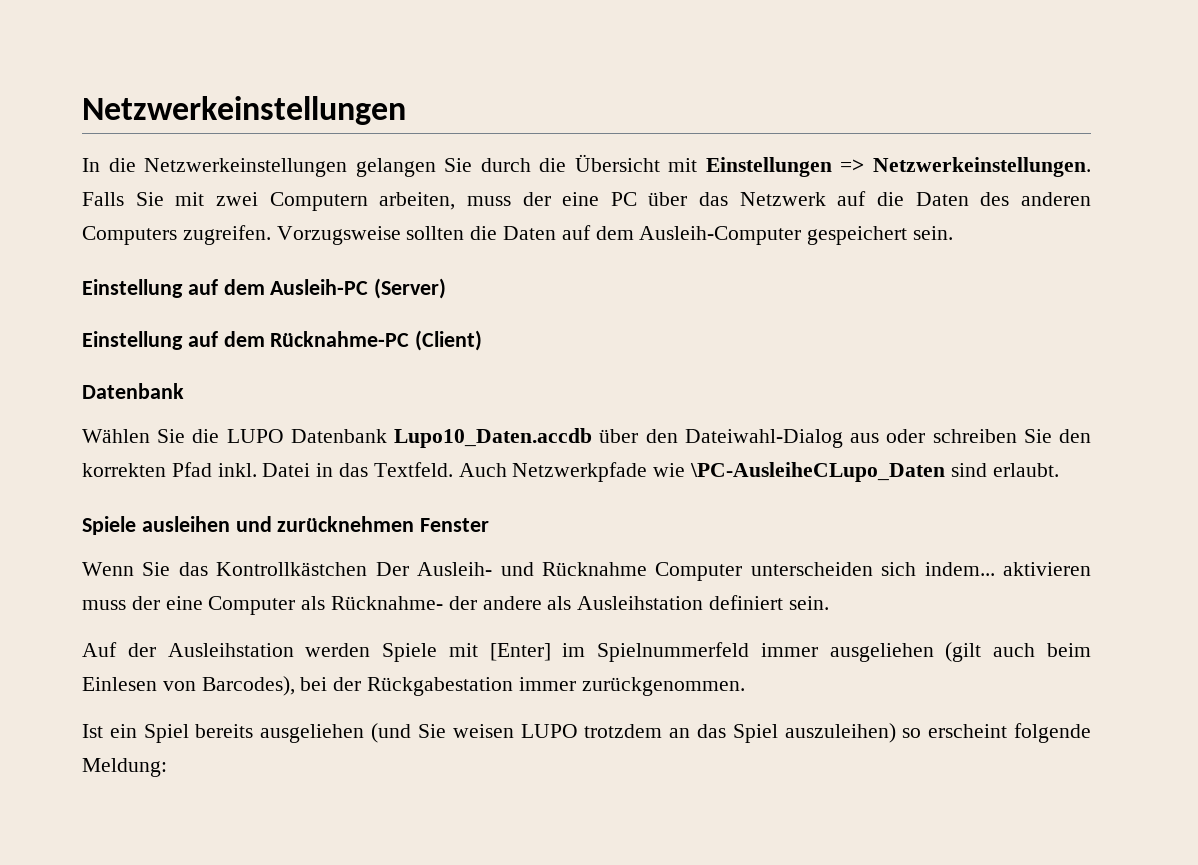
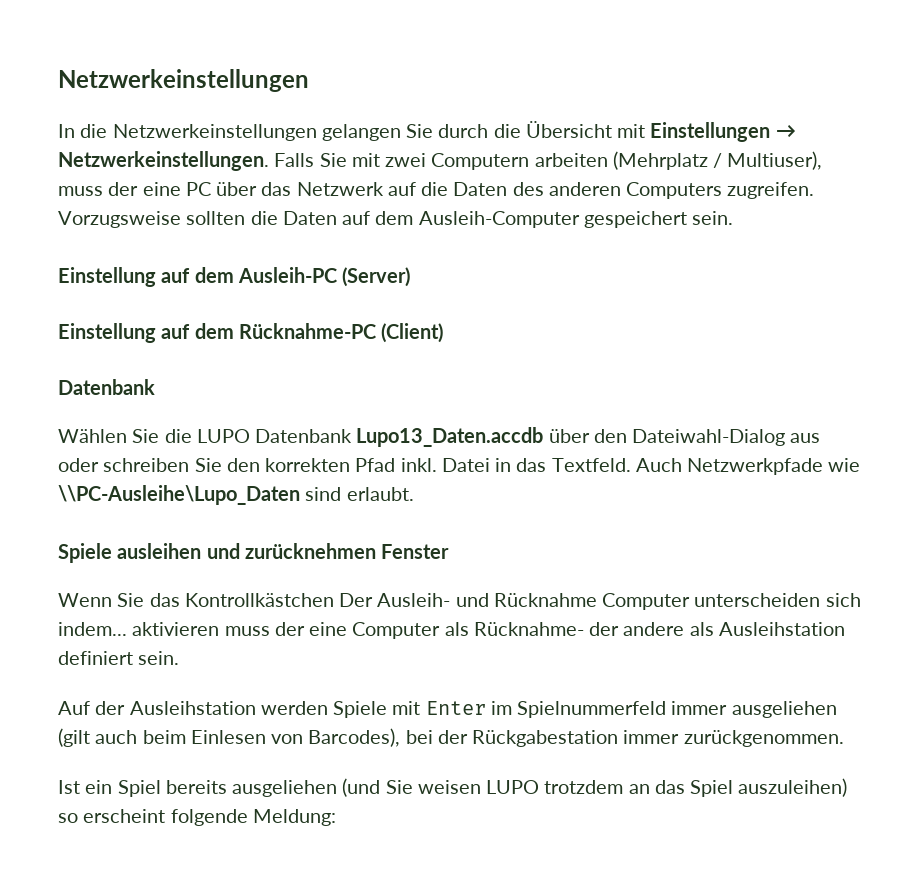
[840,159,865,172] => -> [775,124,796,138] →
[379,192,456,210] arbeiten, -> [534,151,823,170] arbeiten (Mehrplatz / Multiuser),
[394,428,593,448] Lupo10_Daten.accdb -> [356,427,544,447] Lupo13_Daten.accdb
[690,462,946,482] \PC-AusleiheCLupo_Daten -> [58,485,300,505] \\PC-Ausleihe\Lupo_Daten
[489,643,551,661] [Enter] -> [425,701,486,715] Enter

